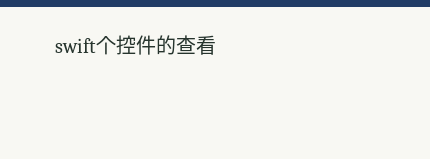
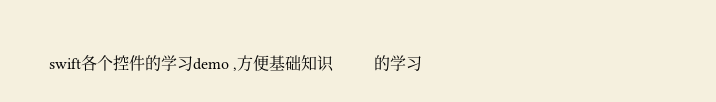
(96, 45) none -> [81,55,97,71] 各
[176,35,216,55] 查看 -> [161,55,422,72] 学习demo ,方便基础知识的学习

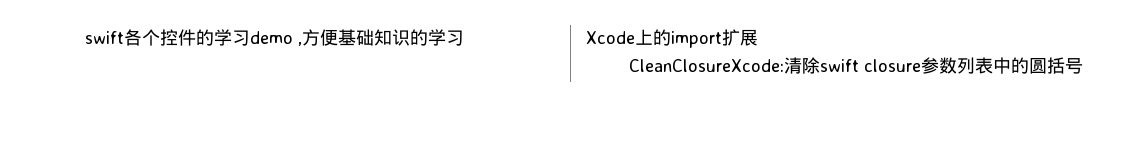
(422, 63) none -> [586,29,758,48] [629,57,1084,74] // Xcode上的import扩展 // CleanClosureXcode:清除swift closure参数列表中的圆括号

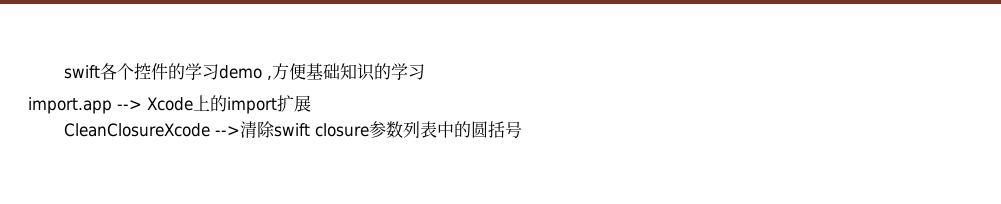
(465, 38) none -> [28,97,142,114] import.app -->
[629,59,785,72] CleanClosureXcode: -> [64,123,241,137] CleanClosureXcode -->

